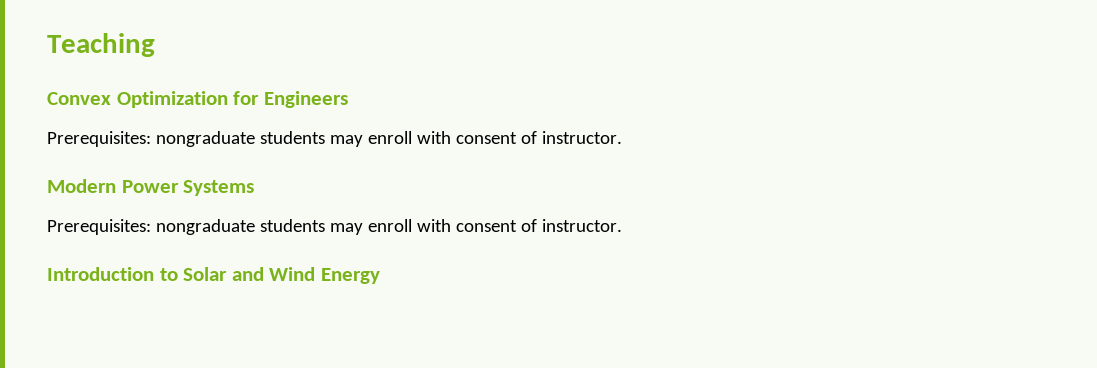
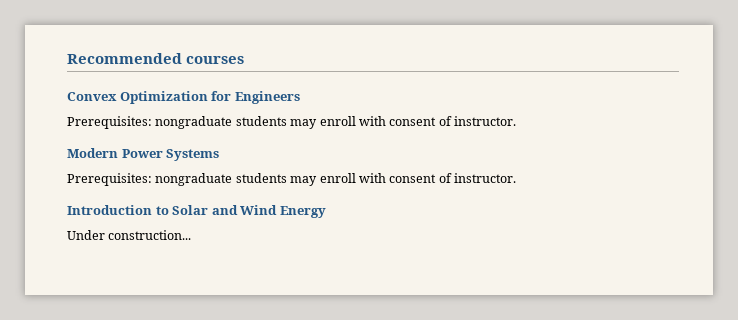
[47,33,155,57] Teaching -> [67,53,245,64] Recommended courses
(380, 276) none -> [67,230,192,240] // Under construction...

